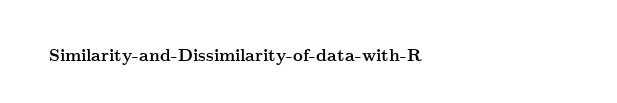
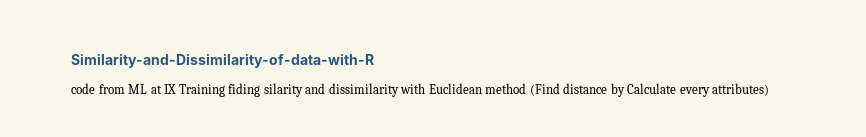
(422, 57) none -> [71,83,770,97] // code from ML at IX Training fiding silarity and dissimilarity with Euclidean method (Find distance by Calculate every attributes)

